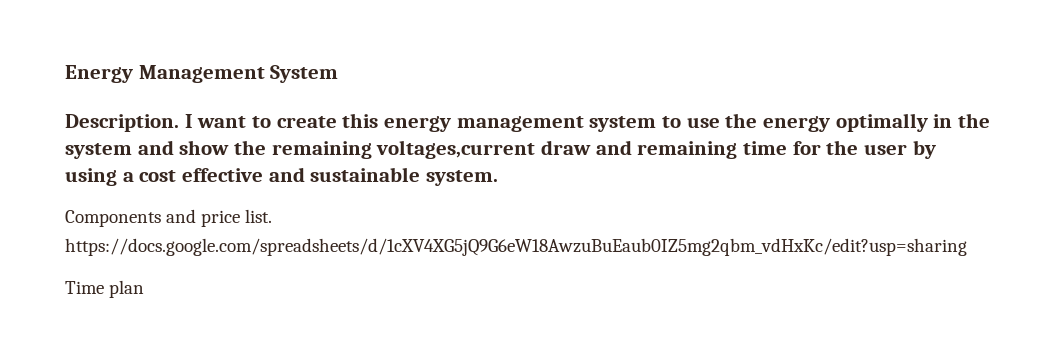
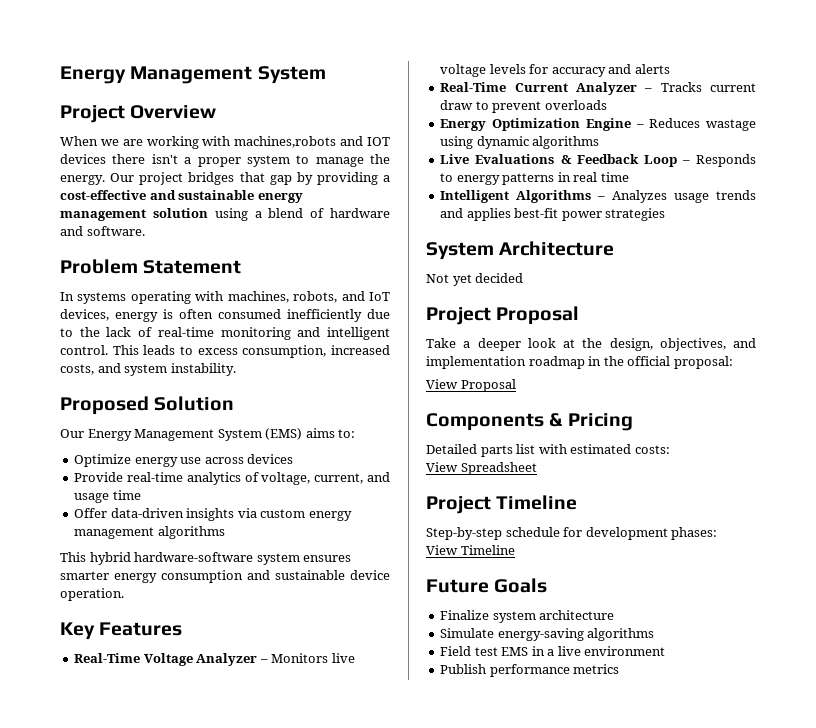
[65,113,991,132] [65,140,936,159] [65,167,499,186] [65,209,273,227] [65,238,967,256] [65,280,145,298] Description. I want to create this energy management system to use the energy optimally in the system and show the remaining voltages,current draw and remaining time for the user by using a cost effective and sustainable system. // Components and price list. https://docs.google.com/spreadsheets/d/1cXV4XG5jQ9G6eW18AwzuBuEaub0IZ5mg2qbm_vdHxKc/edit?usp=sharing // Time plan -> [60,105,217,123] [60,136,390,149] [60,154,390,167] [60,172,390,185] [60,190,303,203] [60,208,390,221] [60,226,145,236] [60,259,242,274] [60,291,390,304] [60,309,390,322] [60,327,391,340] [60,345,390,358] [60,363,236,376] [60,396,235,415] [60,428,356,441] [74,454,294,467] [74,472,390,485] [74,490,141,503] [74,508,352,521] [74,526,225,539] [60,552,352,565] [60,570,390,583] [60,588,124,601] [60,622,183,640] [74,653,355,666] [440,64,670,77] [440,82,756,95] [440,100,607,113] [440,118,756,131] [440,136,600,149] [440,154,756,167] [440,172,629,185] [440,190,756,203] [440,208,666,221] [426,241,615,260] [426,273,524,286] [426,306,580,325] [426,338,756,351] [426,356,733,369] [426,379,516,392] [426,413,633,431] [426,444,670,457] [426,462,537,475] [426,495,578,514] [426,527,718,540] [426,545,515,555] [426,578,548,593] [440,610,615,623] [440,628,655,641] [440,646,666,656] [440,664,620,677] Project Overview // When we are working with machines,robots and IOT devices there isn't a proper system to manage the energy. Our project bridges that gap by providing a cost-effective and sustainable energy management solution using a blend of hardware and software. // Problem Statement // In systems operating with machines, robots, and IoT devices, energy is often consumed inefficiently due to the lack of real-time monitoring and intelligent control. This leads to excess consumption, increased costs, and system instability. // Proposed Solution // Our Energy Management System (EMS) aims to: // Optimize energy use across devices // Provide real-time analytics of voltage, current, and usage time // Offer data-driven insights via custom energy management algorithms // This hybrid hardware-software system ensures smarter energy consumption and sustainable device operation. // Key Features // Real-Time Voltage Analyzer – Monitors live voltage levels for accuracy and alerts // Real-Time Current Analyzer – Tracks current draw to prevent overloads // Energy Optimization Engine – Reduces wastage using dynamic algorithms // Live Evaluations & Feedback Loop – Responds to energy patterns in real time // Intelligent Algorithms – Analyzes usage trends and applies best-fit power strategies // System Architecture // Not yet decided // Project Proposal // Take a deeper look at the design, objectives, and implementation roadmap in the official proposal: // View Proposal // Components & Pricing // Detailed parts list with estimated costs: // View Spreadsheet // Project Timeline // Step-by-step schedule for development phases: // View Timeline // Future Goals // Finalize system architecture // Simulate energy-saving algorithms // Field test EMS in a live environment // Publish performance metrics

